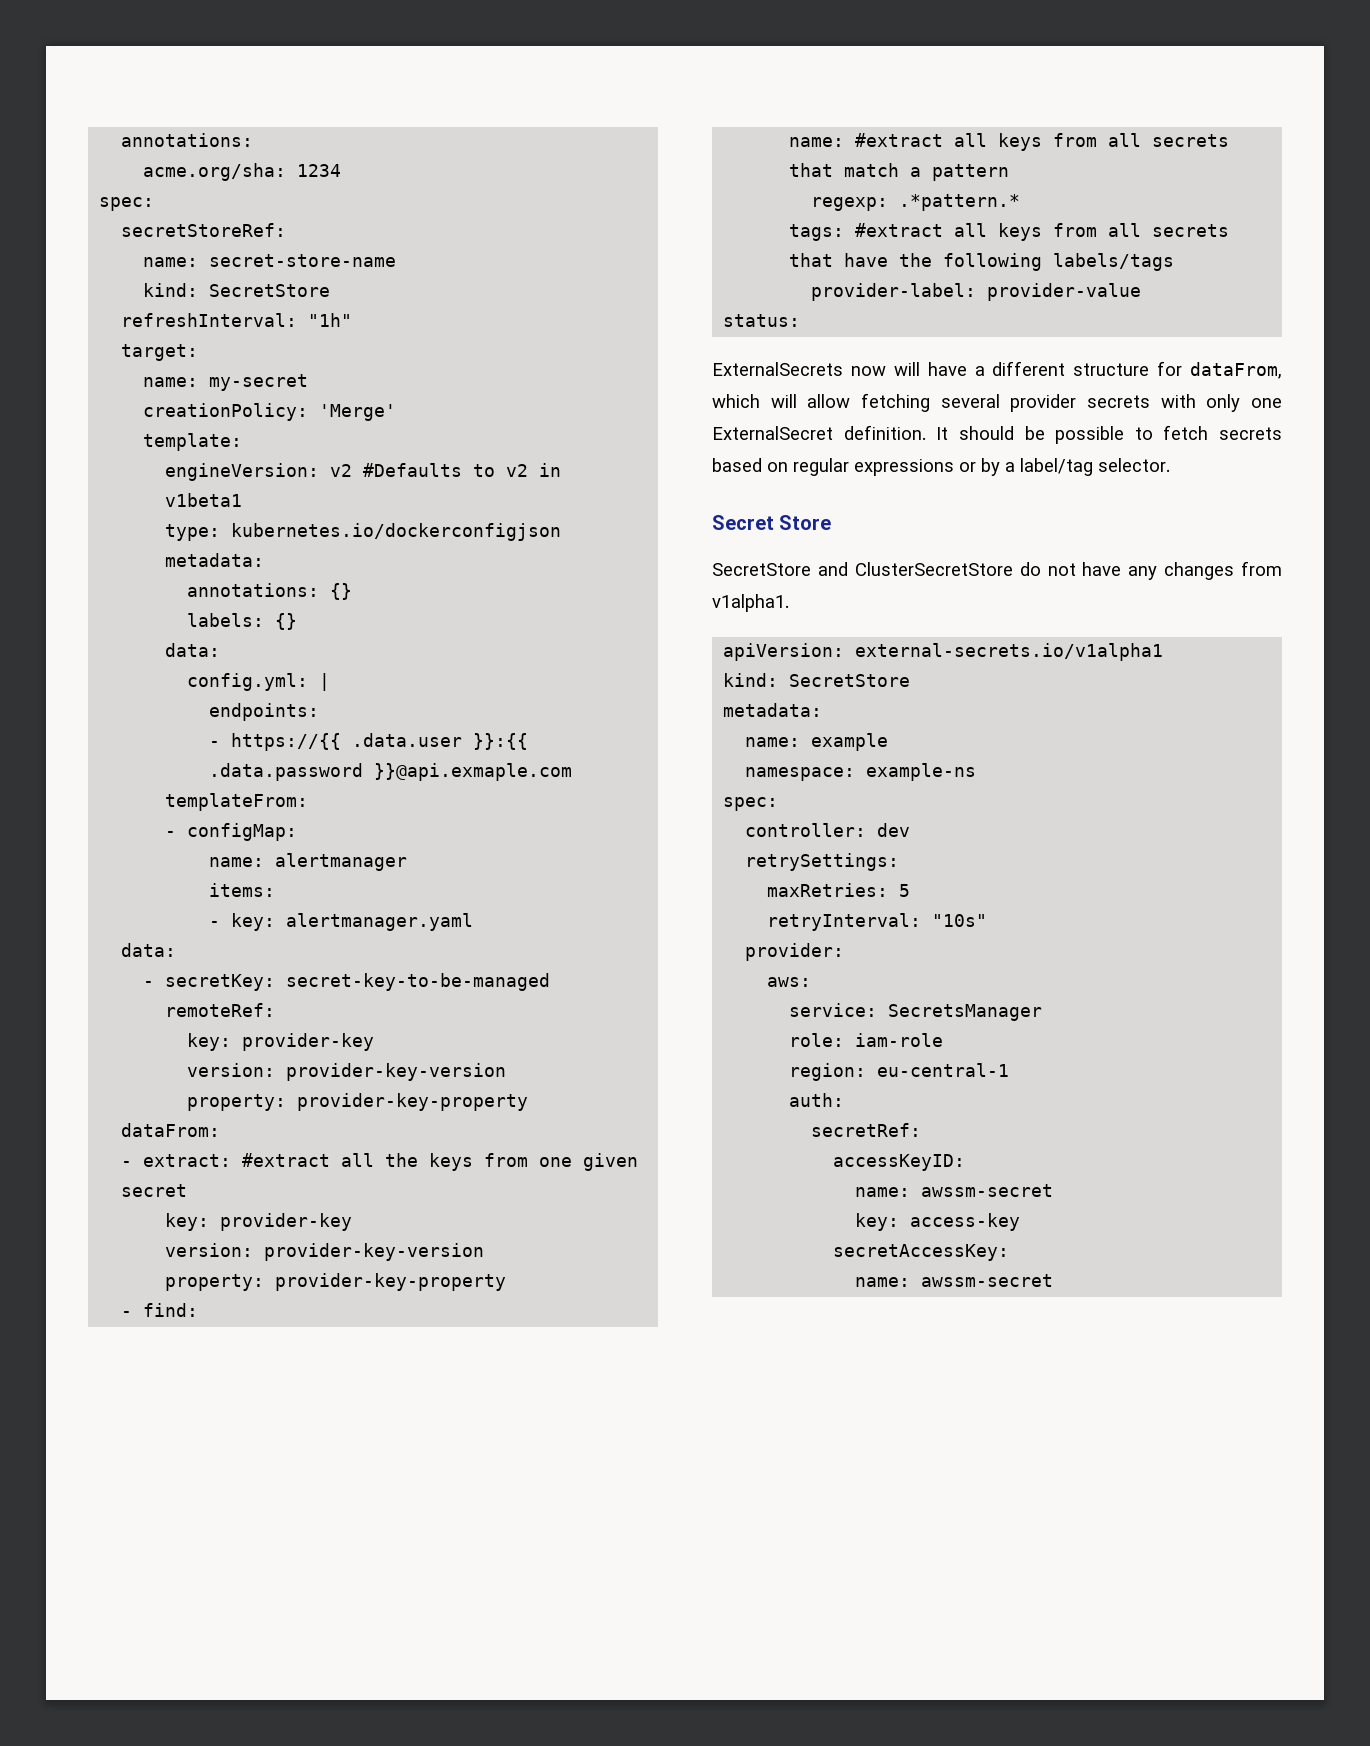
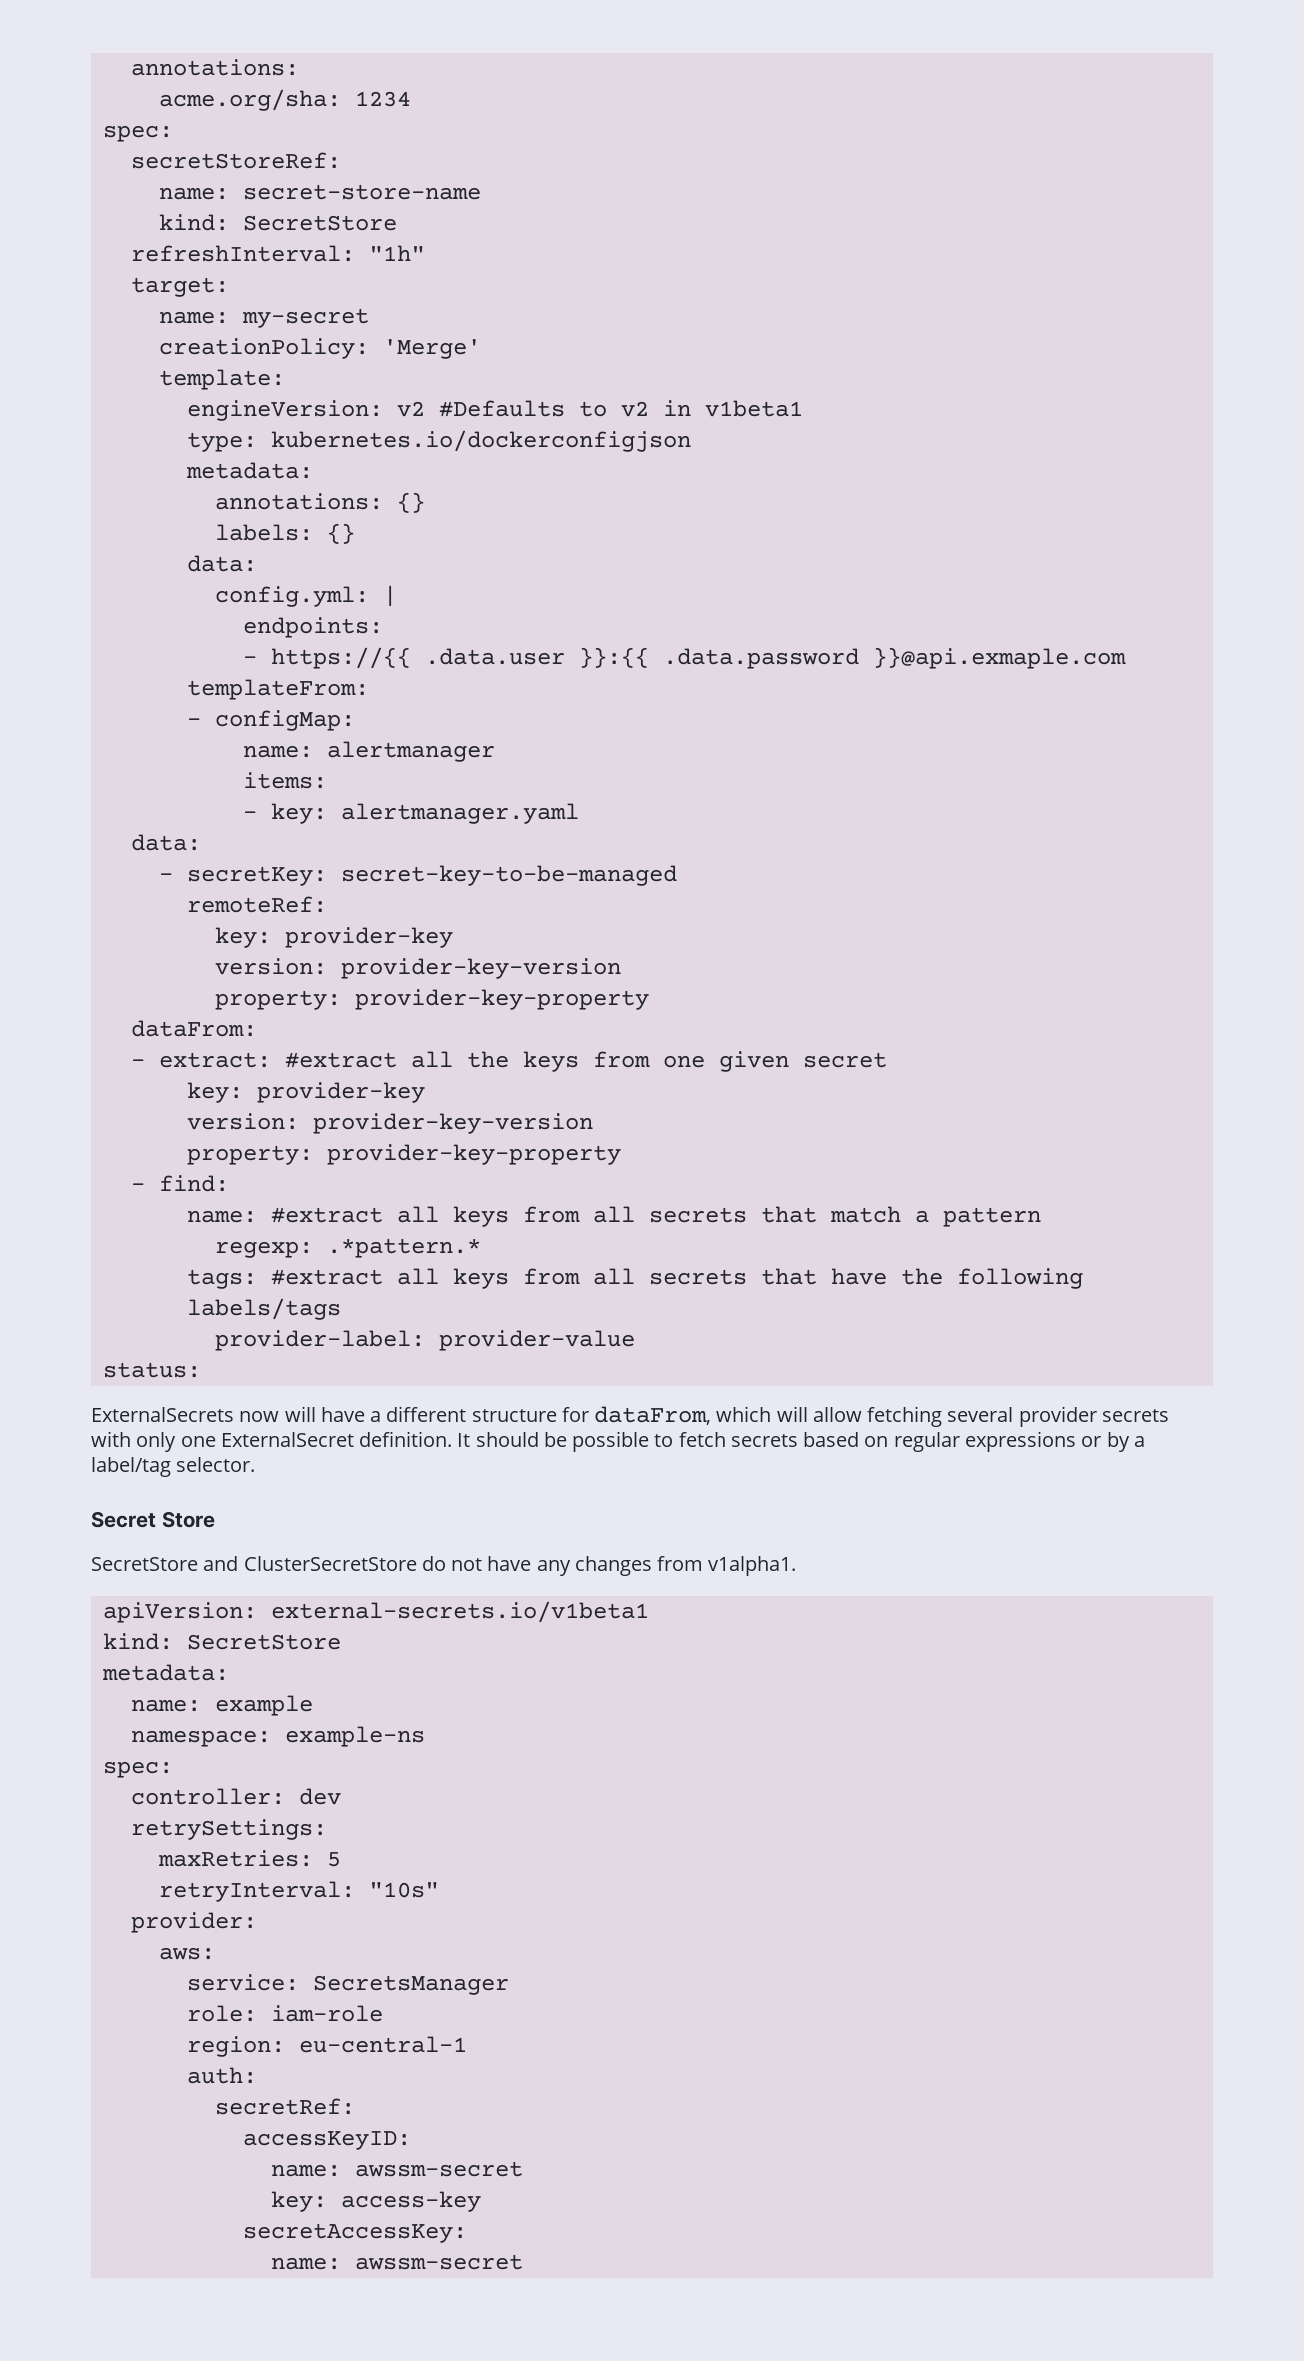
[855,643,1164,661] external-secrets.io/v1alpha1 -> [270,1601,649,1623] external-secrets.io/v1beta1

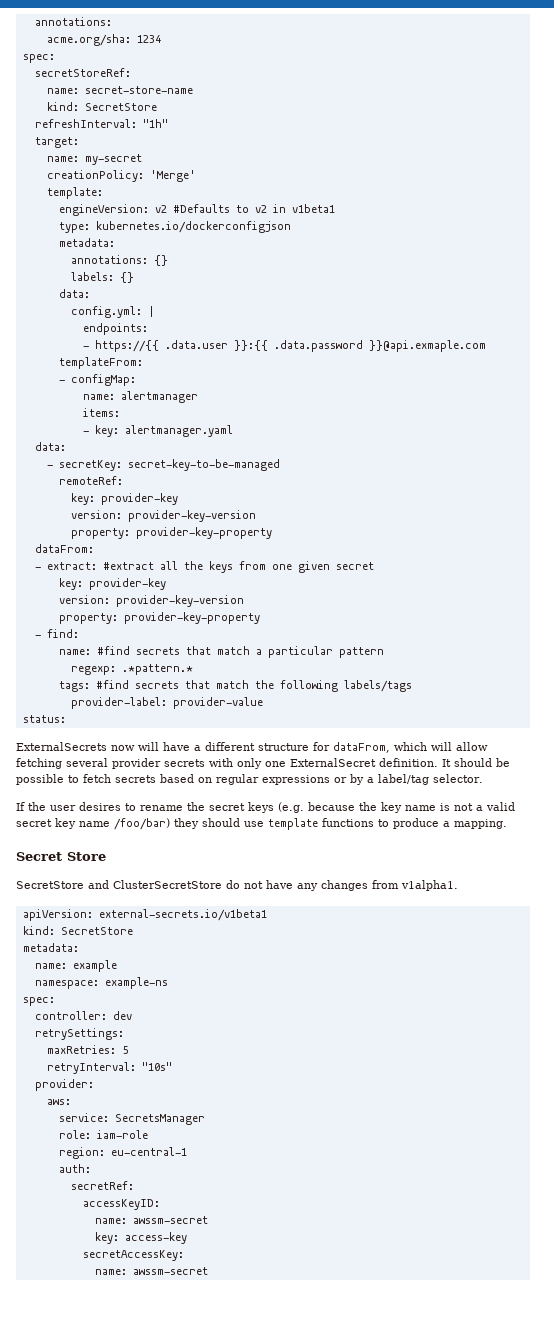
[270,1206,635,1227] #extract all keys from all -> [96,646,130,655] #find
(929, 1216) none -> [267,646,333,658] particular
[270,1268,887,1289] #extract all keys from all secrets that have -> [95,680,249,689] #find secrets that match
(256, 1464) none -> [16,802,515,813] [16,818,507,830] // If the user desires to rename the secret keys (e.g. because the key name is not a valid secret key name /foo/bar) they should use template functions to produce a mapping.

